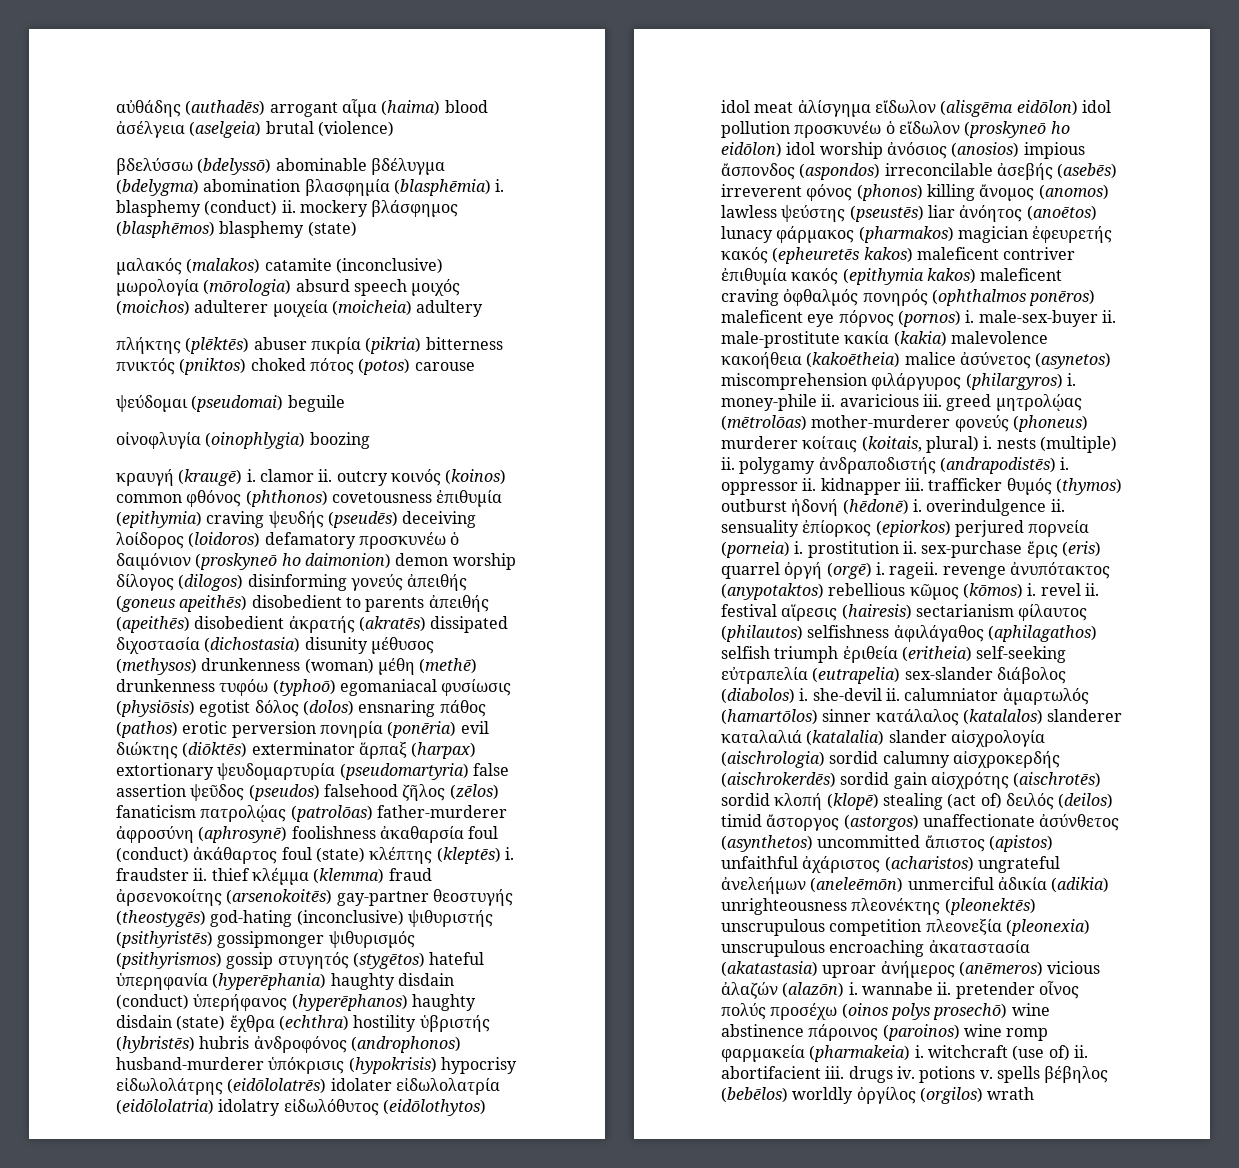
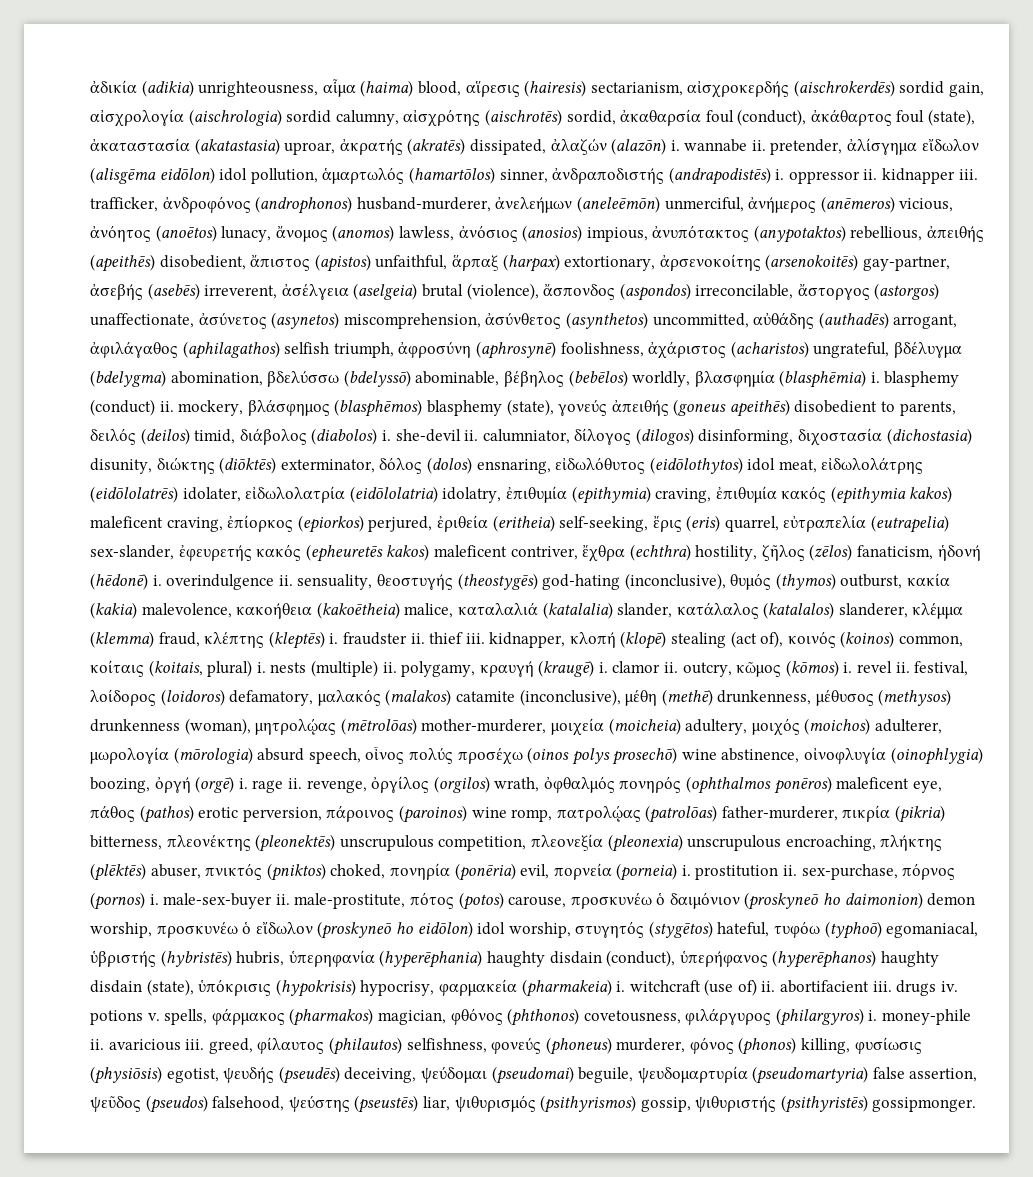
[116,99,488,117] [116,121,394,138] [116,158,445,175] [116,179,301,196] αὐθάδης (authadēs) arrogant αἷμα (haima) blood ἀσέλγεια (aselgeia) brutal (violence) // βδελύσσω (bdelyssō) abominable βδέλυγμα (bdelygma) abomination -> [90,79,985,98] [90,109,976,127] [90,138,979,155] [90,167,978,185] [90,196,954,214] [90,225,985,243] [90,254,950,272] [90,283,940,301] [90,312,958,329] [90,341,962,359] [90,370,691,387] ἀδικία (adikia) unrighteousness, αἷμα (haima) blood, αἵρεσις (hairesis) sectarianism, αἰσχροκερδής (aischrokerdēs) sordid gain, αἰσχρολογία (aischrologia) sordid calumny, αἰσχρότης (aischrotēs) sordid, ἀκαθαρσία foul (conduct), ἀκάθαρτος foul (state), ἀκαταστασία (akatastasia) uproar, ἀκρατής (akratēs) dissipated, ἀλαζών (alazōn) i. wannabe ii. pretender, ἀλίσγημα εἴδωλον (alisgēma eidōlon) idol pollution, ἁμαρτωλός (hamartōlos) sinner, ἀνδραποδιστής (andrapodistēs) i. oppressor ii. kidnapper iii. trafficker, ἀνδροφόνος (androphonos) husband-murderer, ἀνελεήμων (aneleēmōn) unmerciful, ἀνήμερος (anēmeros) vicious, ἀνόητος (anoētos) lunacy, ἄνομος (anomos) lawless, ἀνόσιος (anosios) impious, ἀνυπότακτος (anypotaktos) rebellious, ἀπειθής (apeithēs) disobedient, ἄπιστος (apistos) unfaithful, ἅρπαξ (harpax) extortionary, ἀρσενοκοίτης (arsenokoitēs) gay-partner, ἀσεβής (asebēs) irreverent, ἀσέλγεια (aselgeia) brutal (violence), ἄσπονδος (aspondos) irreconcilable, ἄστοργος (astorgos) unaffectionate, ἀσύνετος (asynetos) miscomprehension, ἀσύνθετος (asynthetos) uncommitted, αὐθάδης (authadēs) arrogant, ἀφιλάγαθος (aphilagathos) selfish triumph, ἀφροσύνη (aphrosynē) foolishness, ἀχάριστος (acharistos) ungrateful, βδέλυγμα (bdelygma) abomination, βδελύσσω (bdelyssō) abominable, βέβηλος (bebēlos) worldly,
[299,200,368,217] mockery -> [178,400,244,416] mockery,
[307,221,357,237] [116,258,443,275] [116,279,461,296] [116,300,484,317] [116,337,503,354] [116,358,475,375] [116,395,345,412] [116,432,370,449] (state) // μαλακός (malakos) catamite (inconclusive) μωρολογία (mōrologia) absurd speech μοιχός (moichos) adulterer μοιχεία (moicheia) adultery // πλήκτης (plēktēs) abuser πικρία (pikria) bitterness πνικτός (pniktos) choked πότος (potos) carouse // ψεύδομαι (pseudomai) beguile // οἰνοφλυγία (oinophlygia) boozing // -> [506,399,956,417] [90,428,972,446] [90,457,924,474] [90,486,953,504] [90,515,950,533] [90,544,981,562] [90,573,951,590] [90,602,964,619] [90,631,964,649] [90,660,476,677] (state), γονεύς ἀπειθής (goneus apeithēs) disobedient to parents, δειλός (deilos) timid, διάβολος (diabolos) i. she-devil ii. calumniator, δίλογος (dilogos) disinforming, διχοστασία (dichostasia) disunity, διώκτης (diōktēs) exterminator, δόλος (dolos) ensnaring, εἰδωλόθυτος (eidōlothytos) idol meat, εἰδωλολάτρης (eidōlolatrēs) idolater, εἰδωλολατρία (eidōlolatria) idolatry, ἐπιθυμία (epithymia) craving, ἐπιθυμία κακός (epithymia kakos) maleficent craving, ἐπίορκος (epiorkos) perjured, ἐριθεία (eritheia) self-seeking, ἔρις (eris) quarrel, εὐτραπελία (eutrapelia) sex-slander, ἐφευρετής κακός (epheuretēs kakos) maleficent contriver, ἔχθρα (echthra) hostility, ζῆλος (zēlos) fanaticism, ἡδονή (hēdonē) i. overindulgence ii. sensuality, θεοστυγής (theostygēs) god-hating (inconclusive), θυμός (thymos) outburst, κακία (kakia) malevolence, κακοήθεια (kakoētheia) malice, καταλαλιά (katalalia) slander, κατάλαλος (katalalos) slanderer, κλέμμα (klemma) fraud, κλέπτης (kleptēs) i. fraudster ii. thief iii. kidnapper, κλοπή (klopē) stealing (act of), κοινός (koinos) common, κοίταις (koitais, plural) i. nests (multiple) ii. polygamy,
[336,469,507,486] [116,490,503,507] [116,511,477,528] [116,532,356,549] outcry κοινός (koinos) common φθόνος (phthonos) covetousness ἐπιθυμία (epithymia) craving ψευδής (pseudēs) deceiving λοίδορος (loidoros) defamatory -> [682,660,969,677] [90,689,952,706] [90,718,942,736] [90,746,983,765] [90,776,942,794] [90,805,946,823] [90,834,943,852] [90,863,956,881] [90,892,567,910] outcry, κῶμος (kōmos) i. revel ii. festival, λοίδορος (loidoros) defamatory, μαλακός (malakos) catamite (inconclusive), μέθη (methē) drunkenness, μέθυσος (methysos) drunkenness (woman), μητρολῴας (mētrolōas) mother-murderer, μοιχεία (moicheia) adultery, μοιχός (moichos) adulterer, μωρολογία (mōrologia) absurd speech, οἶνος πολύς προσέχω (oinos polys prosechō) wine abstinence, οἰνοφλυγία (oinophlygia) boozing, ὀργή (orgē) i. rage ii. revenge, ὀργίλος (orgilos) wrath, ὀφθαλμός πονηρός (ophthalmos ponēros) maleficent eye, πάθος (pathos) erotic perversion, πάροινος (paroinos) wine romp, πατρολῴας (patrolōas) father-murderer, πικρία (pikria) bitterness, πλεονέκτης (pleonektēs) unscrupulous competition, πλεονεξία (pleonexia) unscrupulous encroaching, πλήκτης (plēktēs) abuser, πνικτός (pniktos) choked, πονηρία (ponēria) evil, πορνεία (porneia) i. prostitution ii. sex-purchase, πόρνος (pornos) i. male-sex-buyer ii. male-prostitute, πότος (potos) carouse,
[452,553,516,570] [116,574,468,591] [116,595,489,612] [116,616,509,633] [116,637,434,654] [116,658,478,675] [116,679,512,696] [116,700,486,717] [116,721,489,738] [116,741,477,759] [116,763,509,780] [116,784,499,801] [116,805,507,822] [116,826,499,843] [116,847,514,864] [116,868,432,885] [116,889,513,906] [116,910,493,927] [116,931,415,948] [116,952,485,969] [116,973,454,990] [116,994,476,1011] [116,1015,490,1032] [116,1036,461,1053] [116,1057,517,1074] [116,1078,500,1095] [116,1099,486,1116] [721,100,1111,117] [721,121,790,138] worship δίλογος (dilogos) disinforming γονεύς ἀπειθής (goneus apeithēs) disobedient to parents ἀπειθής (apeithēs) disobedient ἀκρατής (akratēs) dissipated διχοστασία (dichostasia) disunity μέθυσος (methysos) drunkenness (woman) μέθη (methē) drunkenness τυφόω (typhoō) egomaniacal φυσίωσις (physiōsis) egotist δόλος (dolos) ensnaring πάθος (pathos) erotic perversion πονηρία (ponēria) evil διώκτης (diōktēs) exterminator ἅρπαξ (harpax) extortionary ψευδομαρτυρία (pseudomartyria) false assertion ψεῦδος (pseudos) falsehood ζῆλος (zēlos) fanaticism πατρολῴας (patrolōas) father-murderer ἀφροσύνη (aphrosynē) foolishness ἀκαθαρσία foul (conduct) ἀκάθαρτος foul (state) κλέπτης (kleptēs) i. fraudster ii. thief κλέμμα (klemma) fraud ἀρσενοκοίτης (arsenokoitēs) gay-partner θεοστυγής (theostygēs) god-hating (inconclusive) ψιθυριστής (psithyristēs) gossipmonger ψιθυρισμός (psithyrismos) gossip στυγητός (stygētos) hateful ὑπερηφανία (hyperēphania) haughty disdain (conduct) ὑπερήφανος (hyperēphanos) haughty disdain (state) ἔχθρα (echthra) hostility ὑβριστής (hybristēs) hubris ἀνδροφόνος (androphonos) husband-murderer ὑπόκρισις (hypokrisis) hypocrisy εἰδωλολάτρης (eidōlolatrēs) idolater εἰδωλολατρία (eidōlolatria) idolatry εἰδωλόθυτος (eidōlothytos) idol meat ἀλίσγημα εἴδωλον (alisgēma eidōlon) idol pollution -> [90,922,152,938] worship,
[819,142,1085,159] [721,163,1118,180] [721,184,1109,201] [721,205,1097,222] [721,226,1113,243] [721,247,1076,264] [721,268,1063,285] [721,289,1096,306] [721,310,1116,327] [721,331,1048,348] [721,352,1112,369] [721,373,1076,390] [721,394,1082,411] [721,415,1088,432] [721,436,1117,453] [721,457,1070,474] [721,478,1122,495] [721,499,1065,516] [721,520,1090,537] [721,541,1101,558] [721,562,1110,579] [721,583,1099,600] [721,604,1088,621] [721,625,1097,642] [721,646,1067,663] [721,667,1066,684] [721,688,1089,705] [721,709,1123,726] [721,730,1045,747] [721,751,1060,768] [721,772,1102,789] [721,793,1114,810] [721,814,1120,831] [721,835,1053,852] [721,856,1060,873] [721,877,1110,894] [721,898,1036,915] [721,918,1090,936] [721,940,1030,957] [721,961,1101,978] [721,981,1079,999] [721,1003,1050,1020] [721,1024,1049,1041] worship ἀνόσιος (anosios) impious ἄσπονδος (aspondos) irreconcilable ἀσεβής (asebēs) irreverent φόνος (phonos) killing ἄνομος (anomos) lawless ψεύστης (pseustēs) liar ἀνόητος (anoētos) lunacy φάρμακος (pharmakos) magician ἐφευρετής κακός (epheuretēs kakos) maleficent contriver ἐπιθυμία κακός (epithymia kakos) maleficent craving ὀφθαλμός πονηρός (ophthalmos ponēros) maleficent eye πόρνος (pornos) i. male-sex-buyer ii. male-prostitute κακία (kakia) malevolence κακοήθεια (kakoētheia) malice ἀσύνετος (asynetos) miscomprehension φιλάργυρος (philargyros) i. money-phile ii. avaricious iii. greed μητρολῴας (mētrolōas) mother-murderer φονεύς (phoneus) murderer κοίταις (koitais, plural) i. nests (multiple) ii. polygamy ἀνδραποδιστής (andrapodistēs) i. oppressor ii. kidnapper iii. trafficker θυμός (thymos) outburst ἡδονή (hēdonē) i. overindulgence ii. sensuality ἐπίορκος (epiorkos) perjured πορνεία (porneia) i. prostitution ii. sex-purchase ἔρις (eris) quarrel ὀργή (orgē) i. rageii. revenge ἀνυπότακτος (anypotaktos) rebellious κῶμος (kōmos) i. revel ii. festival αἵρεσις (hairesis) sectarianism φίλαυτος (philautos) selfishness ἀφιλάγαθος (aphilagathos) selfish triumph ἐριθεία (eritheia) self-seeking εὐτραπελία (eutrapelia) sex-slander διάβολος (diabolos) i. she-devil ii. calumniator ἁμαρτωλός (hamartōlos) sinner κατάλαλος (katalalos) slanderer καταλαλιά (katalalia) slander αἰσχρολογία (aischrologia) sordid calumny αἰσχροκερδής (aischrokerdēs) sordid gain αἰσχρότης (aischrotēs) sordid κλοπή (klopē) stealing (act of) δειλός (deilos) timid ἄστοργος (astorgos) unaffectionate ἀσύνθετος (asynthetos) uncommitted ἄπιστος (apistos) unfaithful ἀχάριστος (acharistos) ungrateful ἀνελεήμων (aneleēmōn) unmerciful ἀδικία (adikia) unrighteousness πλεονέκτης (pleonektēs) unscrupulous competition πλεονεξία (pleonexia) unscrupulous encroaching ἀκαταστασία (akatastasia) uproar ἀνήμερος (anēmeros) vicious ἀλαζών (alazōn) i. wannabe ii. pretender οἶνος πολύς προσέχω (oinos polys prosechō) wine abstinence πάροινος (paroinos) wine romp -> [508,921,979,939] [90,950,939,968] [90,979,435,997] worship, στυγητός (stygētos) hateful, τυφόω (typhoō) egomaniacal, ὑβριστής (hybristēs) hubris, ὑπερηφανία (hyperēphania) haughty disdain (conduct), ὑπερήφανος (hyperēphanos) haughty disdain (state), ὑπόκρισις (hypokrisis) hypocrisy,
[996,1066,1109,1083] [721,1087,1035,1104] spells βέβηλος (bebēlos) worldly ὀργίλος (orgilos) wrath -> [164,1008,972,1026] [90,1037,922,1055] [90,1066,978,1084] [90,1095,977,1113] spells, φάρμακος (pharmakos) magician, φθόνος (phthonos) covetousness, φιλάργυρος (philargyros) i. money-phile ii. avaricious iii. greed, φίλαυτος (philautos) selfishness, φονεύς (phoneus) murderer, φόνος (phonos) killing, φυσίωσις (physiōsis) egotist, ψευδής (pseudēs) deceiving, ψεύδομαι (pseudomai) beguile, ψευδομαρτυρία (pseudomartyria) false assertion, ψεῦδος (pseudos) falsehood, ψεύστης (pseustēs) liar, ψιθυρισμός (psithyrismos) gossip, ψιθυριστής (psithyristēs) gossipmonger.

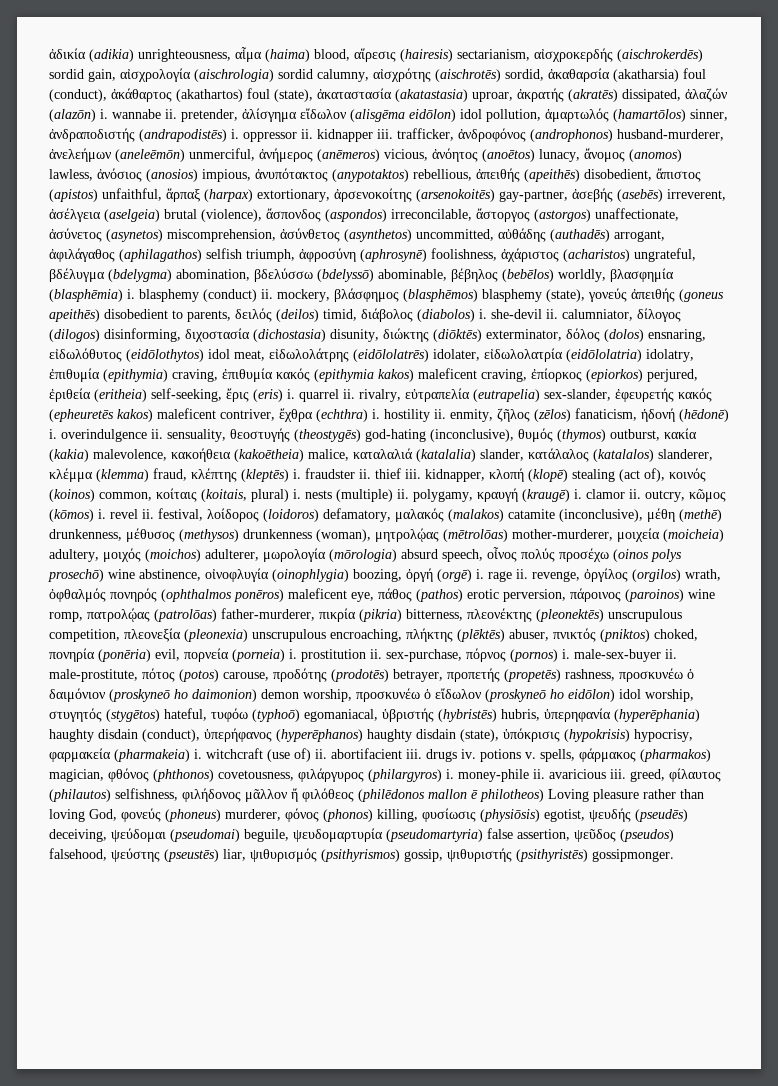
(702, 117) none -> [613,69,679,82] (akatharsia)
(892, 117) none -> [176,89,243,102] (akathartos)
[724,516,779,532] quarrel, -> [287,389,401,402] i. quarrel ii. rivalry,
[695,545,758,561] hostility, -> [372,409,493,422] i. hostility ii. enmity,
(567, 902) none -> [273,668,615,682] προδότης (prodotēs) betrayer, προπετής (propetēs) rashness,
(487, 1045) none -> [182,788,704,802] [49,809,117,822] φιλήδονος μᾶλλον ἤ φιλόθεος (philēdonos mallon ē philotheos) Loving pleasure rather than loving God,

